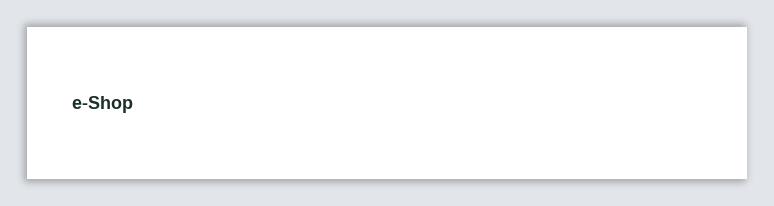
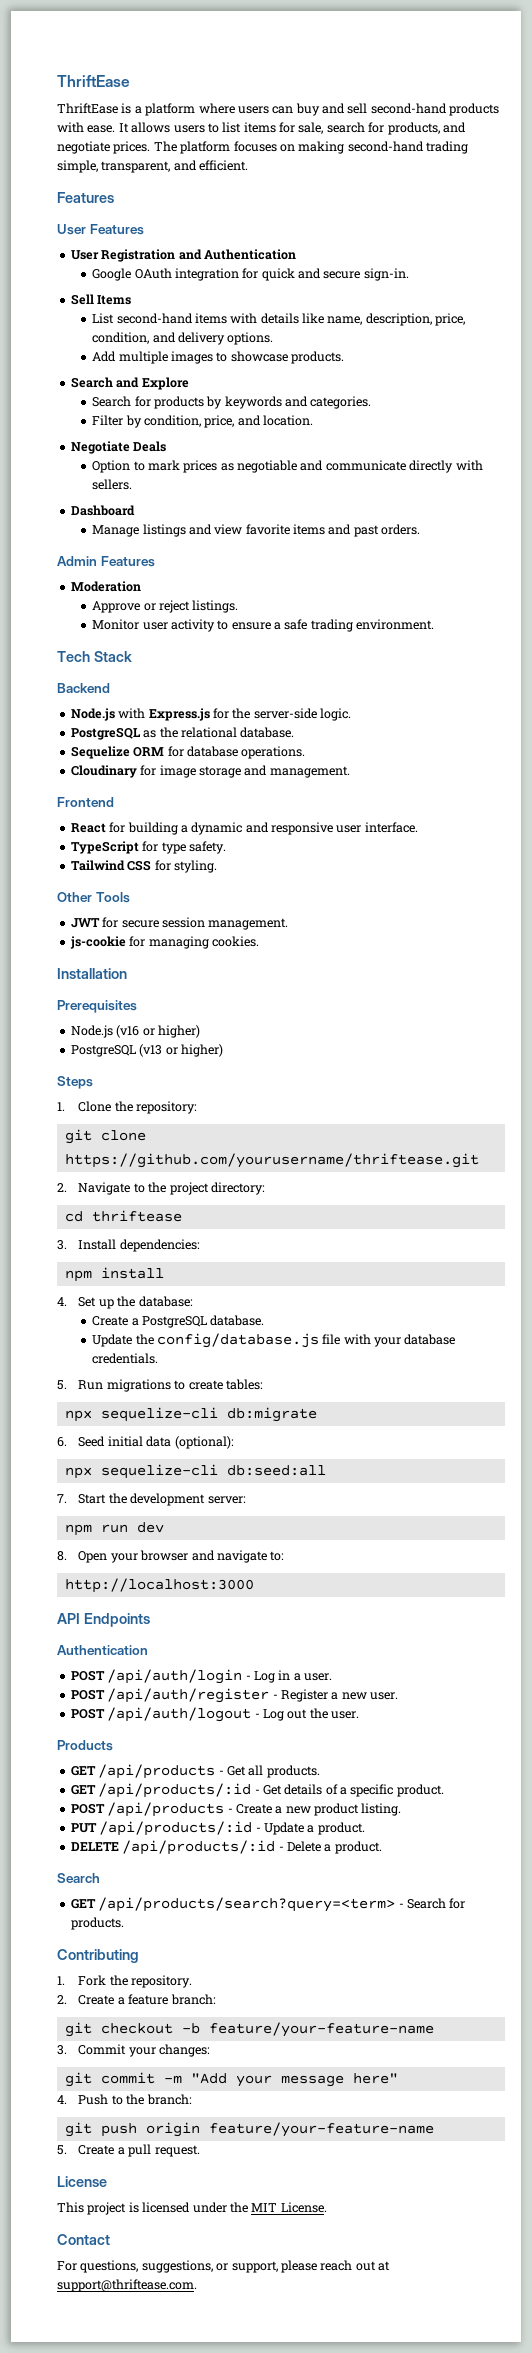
[72,96,133,113] e-Shop -> [57,75,130,87] [57,103,500,116] [57,122,466,135] [57,141,468,154] [57,160,249,173] [57,192,114,203] [57,224,144,235] [70,249,296,262] [92,268,409,281] [70,294,132,305] [92,313,466,326] [92,332,274,345] [92,351,345,364] [70,377,189,390] [92,396,372,409] [92,415,314,428] [70,441,167,454] [92,460,483,473] [92,479,133,490] [70,505,135,516] [92,524,421,537] [57,556,155,567] [70,581,141,592] [92,600,239,613] [92,619,435,632] [57,651,132,662] [57,683,110,693] [70,708,351,721] [70,727,295,740] [70,746,306,759] [70,765,350,778] [57,797,114,807] [70,822,418,835] [70,841,226,854] [70,860,217,873] [57,892,130,903] [70,917,289,930] [69,936,259,949] [57,968,127,979] [57,1000,137,1013] [70,1025,200,1038] [70,1044,223,1057] [57,1076,93,1089] [57,1101,198,1114] [64,1129,146,1144] [64,1153,479,1168] [57,1182,265,1195] [64,1210,182,1222] [57,1239,200,1252] [64,1267,164,1282] [57,1296,193,1309] [92,1315,265,1328] [92,1333,456,1348] [92,1353,159,1364] [57,1379,263,1392] [64,1407,317,1422] [57,1436,234,1449] [64,1464,326,1479] [57,1493,246,1506] [64,1522,164,1536] [57,1550,285,1563] [64,1578,254,1593] [57,1613,150,1627] [57,1645,148,1655] [70,1669,332,1684] [70,1688,398,1703] [70,1707,359,1722] [57,1740,113,1751] [70,1764,320,1779] [70,1783,444,1798] [70,1802,402,1817] [70,1821,365,1836] [70,1840,382,1855] [57,1873,100,1883] [70,1897,466,1912] [70,1917,124,1930] [57,1949,139,1963] [57,1975,193,1988] [57,1994,216,2005] [64,2022,434,2037] [57,2044,211,2057] [64,2072,398,2087] [57,2094,192,2105] [64,2122,434,2137] [57,2144,200,2157] [57,2176,107,2187] [57,2202,327,2215] [57,2234,110,2245] [57,2260,390,2273] [57,2279,197,2292] ThriftEase // ThriftEase is a platform where users can buy and sell second-hand products with ease. It allows users to list items for sale, search for products, and negotiate prices. The platform focuses on making second-hand trading simple, transparent, and efficient. // Features // User Features // User Registration and Authentication // Google OAuth integration for quick and secure sign-in. // Sell Items // List second-hand items with details like name, description, price, condition, and delivery options. // Add multiple images to showcase products. // Search and Explore // Search for products by keywords and categories. // Filter by condition, price, and location. // Negotiate Deals // Option to mark prices as negotiable and communicate directly with sellers. // Dashboard // Manage listings and view favorite items and past orders. // Admin Features // Moderation // Approve or reject listings. // Monitor user activity to ensure a safe trading environment. // Tech Stack // Backend // Node.js with Express.js for the server-side logic. // PostgreSQL as the relational database. // Sequelize ORM for database operations. // Cloudinary for image storage and management. // Frontend // React for building a dynamic and responsive user interface. // TypeScript for type safety. // Tailwind CSS for styling. // Other Tools // JWT for secure session management. // js-cookie for managing cookies. // Installation // Prerequisites // Node.js (v16 or higher) // PostgreSQL (v13 or higher) // Steps // 1. Clone the repository: // git clone https://github.com/yourusername/thriftease.git // 2. Navigate to the project directory: // cd thriftease // 3. Install dependencies: // npm install // 4. Set up the database: // Create a PostgreSQL database. // Update the config/database.js file with your database credentials. // 5. Run migrations to create tables: // npx sequelize-cli db:migrate // 6. Seed initial data (optional): // npx sequelize-cli db:seed:all // 7. Start the development server: // npm run dev // 8. Open your browser and navigate to: // http://localhost:3000 // API Endpoints // Authentication // POST /api/auth/login - Log in a user. // POST /api/auth/register - Register a new user. // POST /api/auth/logout - Log out the user. // Products // GET /api/products - Get all products. // GET /api/products/:id - Get details of a specific product. // POST /api/products - Create a new product listing. // PUT /api/products/:id - Update a product. // DELETE /api/products/:id - Delete a product. // Search // GET /api/products/search?query=<term> - Search for products. // Contributing // 1. Fork the repository. // 2. Create a feature branch: // git checkout -b feature/your-feature-name // 3. Commit your changes: // git commit -m "Add your message here" // 4. Push to the branch: // git push origin feature/your-feature-name // 5. Create a pull request. // License // This project is licensed under the MIT License. // Contact // For questions, suggestions, or support, please reach out at support@thriftease.com.

